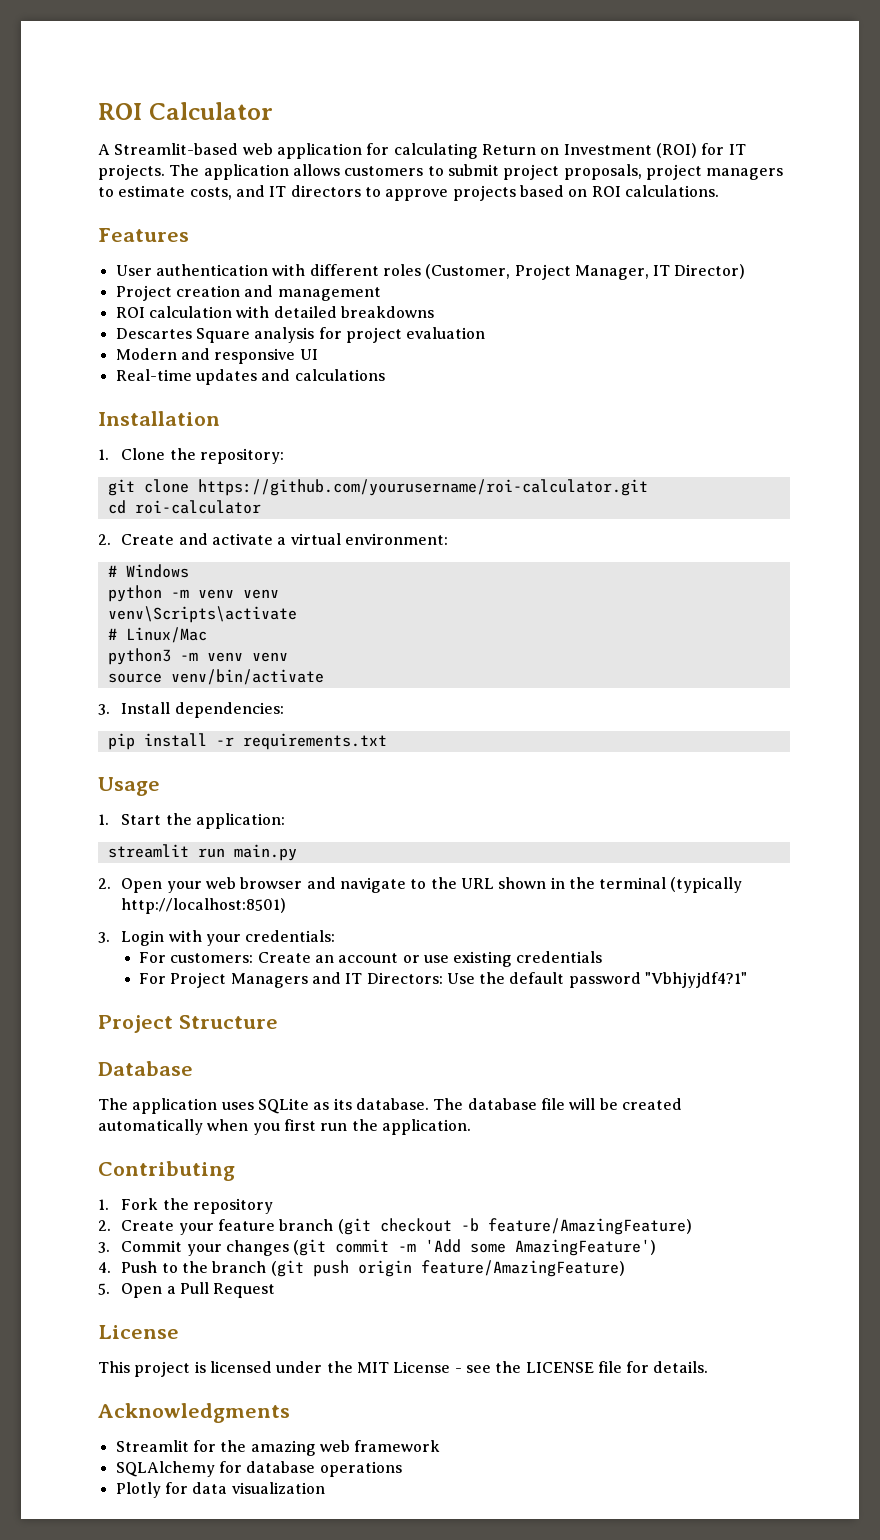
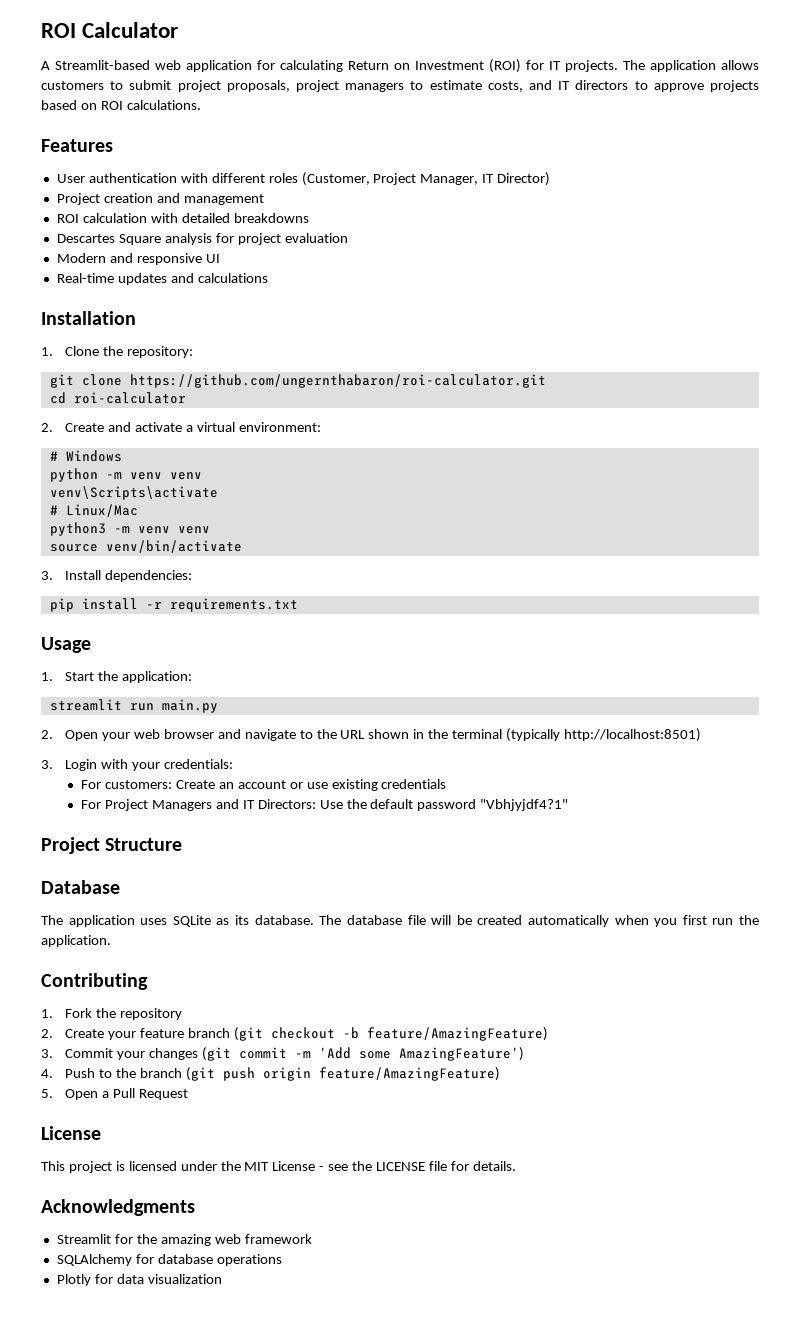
[197,479,648,496] https://github.com/yourusername/roi-calculator.git -> [129,374,546,388] https://github.com/ungernthabaron/roi-calculator.git

